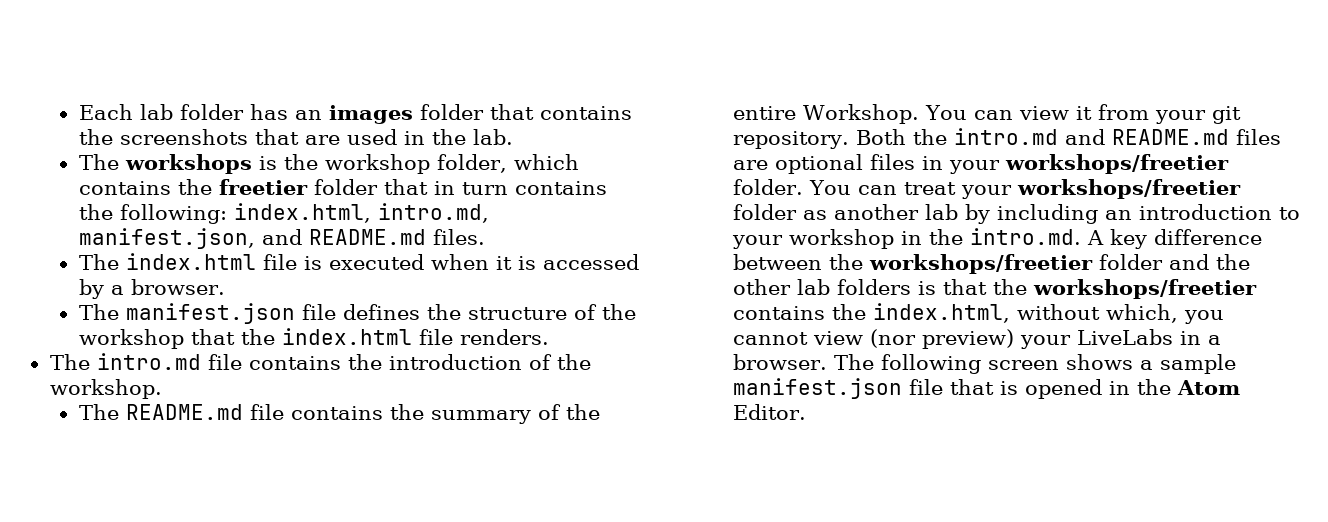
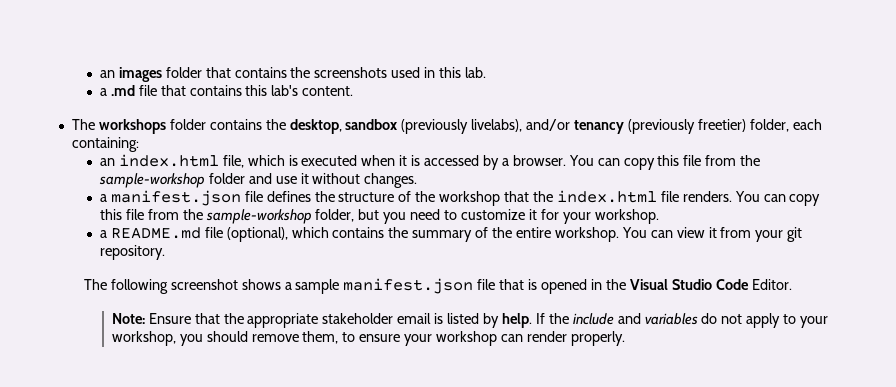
[78,104,288,120] Each lab folder has -> (99, 74) none
[254,129,340,145] that are -> (388, 72) none
[431,129,466,145] the -> [439,67,462,78] this
[78,154,579,174] [78,179,607,195] [78,203,489,224] [78,228,485,249] [78,253,297,270] The workshops is the workshop folder, which contains the freetier folder that in turn contains the following: index.html, intro.md, manifest.json, and README.md files. // The index.html file -> [99,85,354,96] [71,119,822,134] [71,137,139,152] [99,154,285,168] a .md file that contains this lab's content. // The workshops folder contains the desktop, sandbox (previously livelabs), and/or tenancy (previously freetier) folder, each containing: // an index.html file, which
[78,304,119,320] // The -> [568,155,761,170] [98,173,418,188] [99,194,107,202] You can copy this file from the sample-workshop folder and use it without changes. // a
[49,353,591,370] // The intro.md file contains the introduction of the -> [734,191,821,206] [99,209,591,224] You can copy this file from the sample-workshop folder, but you need to customize it for your
[78,404,119,420] The -> [99,230,107,238] a
(284, 412) none -> [226,227,329,242] (optional), which
[802,104,919,124] Workshop. -> [554,227,619,242] workshop.
[855,128,1281,145] [732,154,1229,174] [732,179,1241,199] [732,204,1300,224] [731,228,1262,249] [732,254,1250,274] [732,279,1257,299] [732,303,1224,324] [732,329,1221,349] [732,354,827,370] Both the intro.md and README.md files are optional files in your workshops/freetier folder. You can treat your workshops/freetier folder as another lab by including an introduction to your workshop in the intro.md. A key difference between the workshops/freetier folder and the other lab folders is that the workshops/freetier contains the index.html, without which, you cannot view (nor preview) your LiveLabs in a browser. -> (165, 252) //
[987,360,1059,370] screen -> [170,279,238,290] screenshot
[1176,380,1240,395] [732,404,806,420] Atom Editor. -> [629,279,792,290] [111,313,829,328] [111,331,625,346] Visual Studio Code Editor. // Note: Ensure that the appropriate stakeholder email is listed by help. If the include and variables do not apply to your workshop, you should remove them, to ensure your workshop can render properly.

